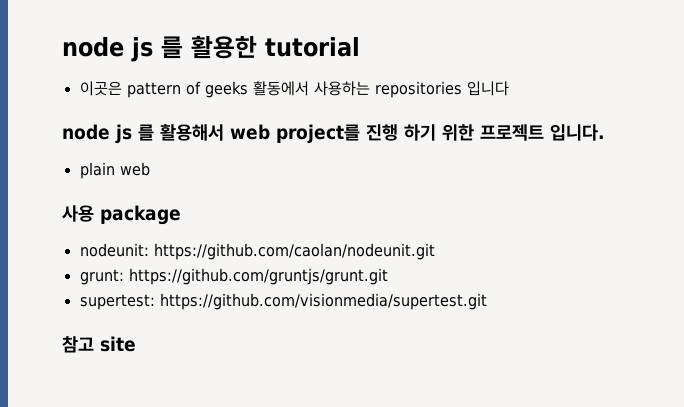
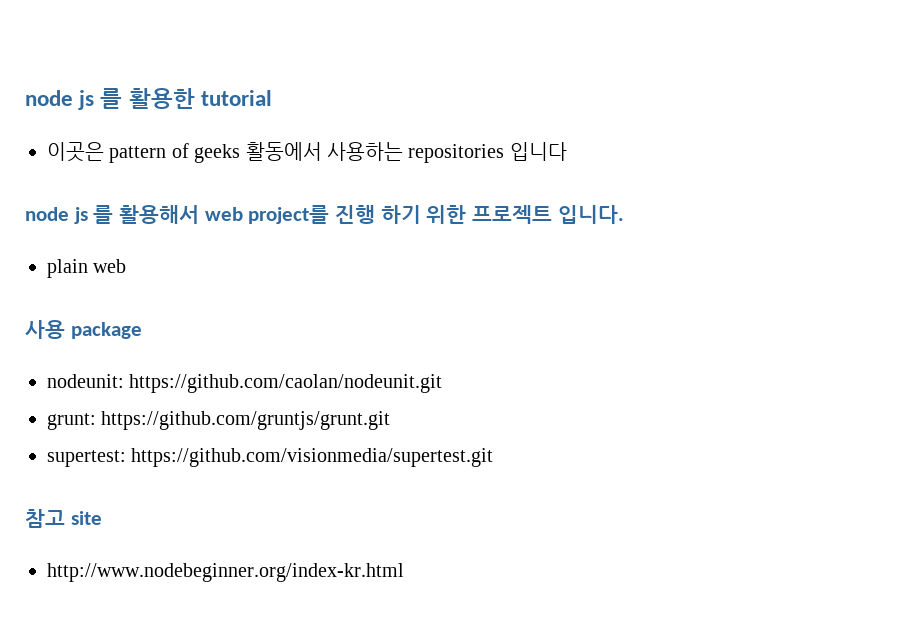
(136, 344) none -> [47,563,404,582] // http://www.nodebeginner.org/index-kr.html

